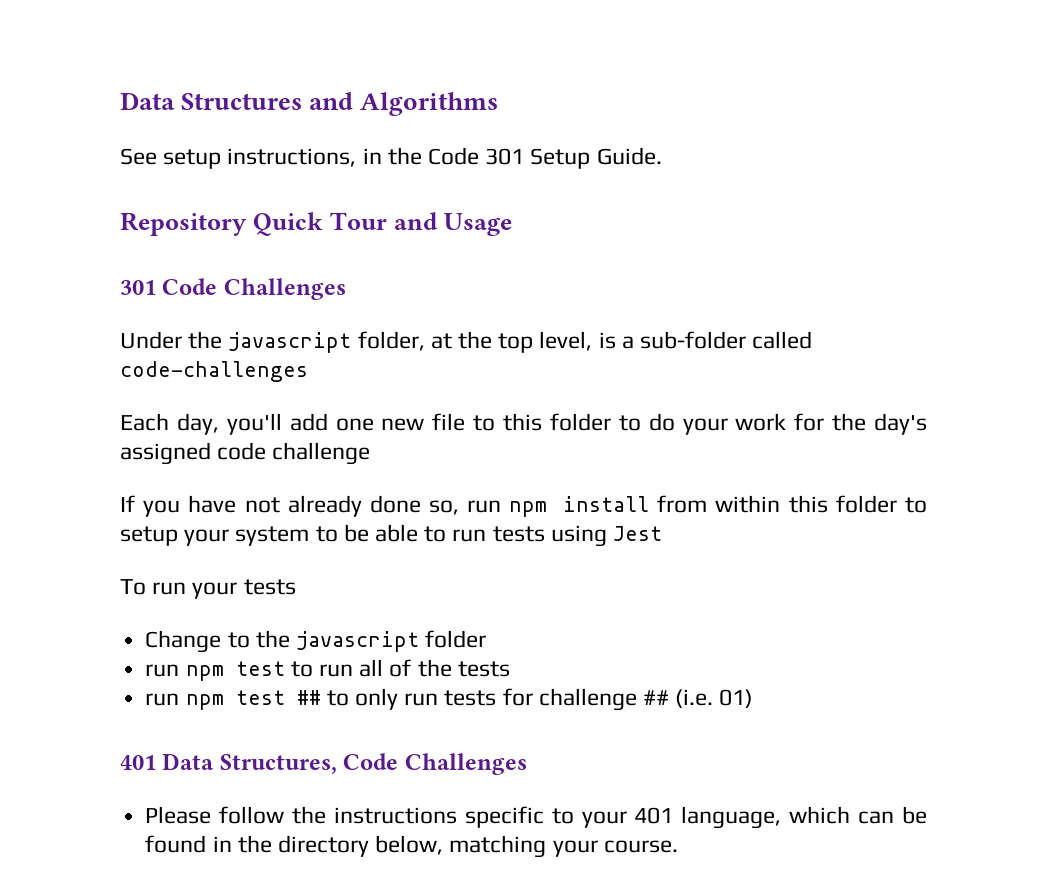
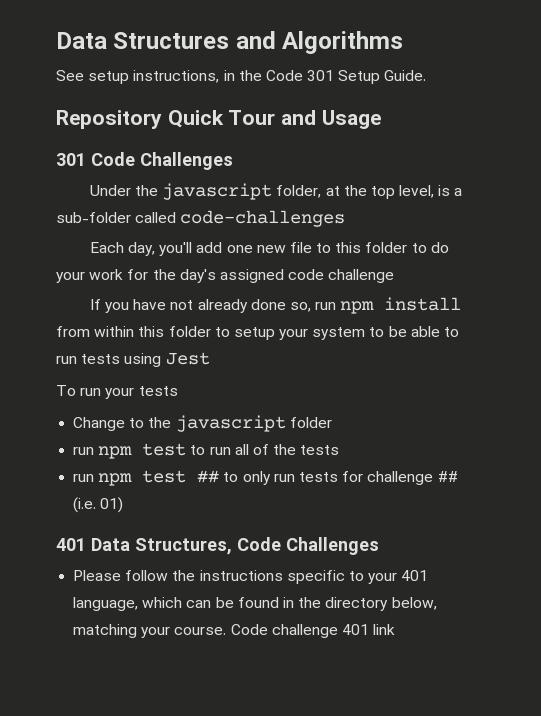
(678, 846) none -> [230,624,396,638] Code challenge 401 link

